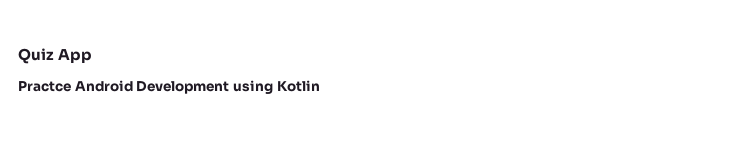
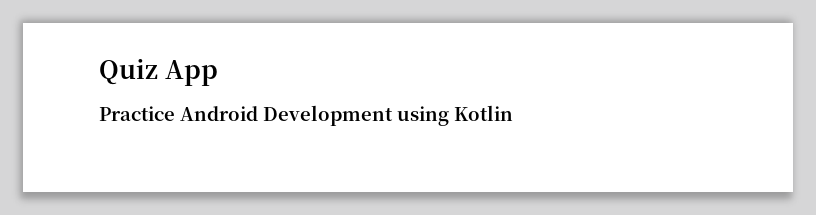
[18,81,71,92] Practce -> [99,106,175,121] Practice

